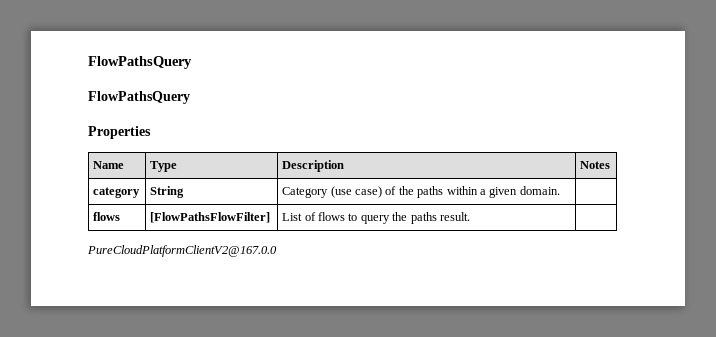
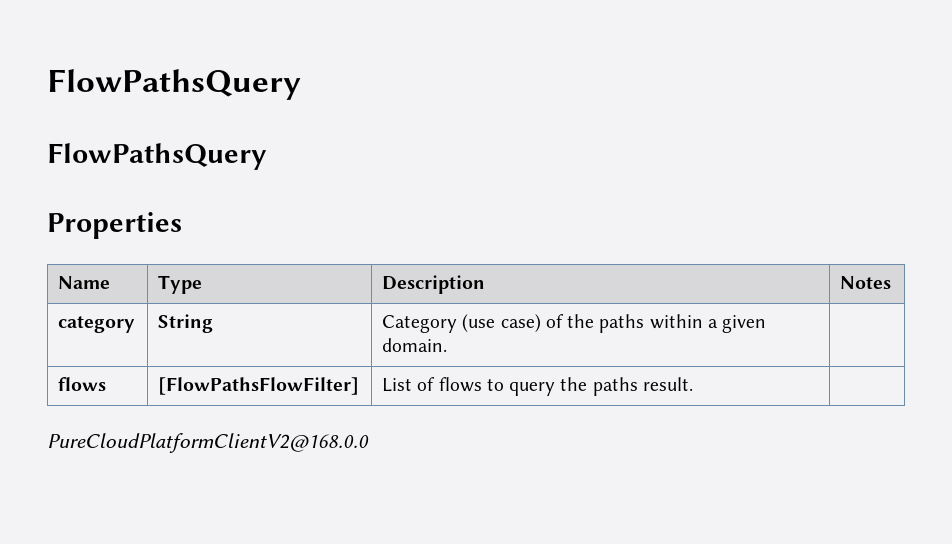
[87,245,277,257] PureCloudPlatformClientV2@167.0.0 -> [47,433,369,453] PureCloudPlatformClientV2@168.0.0

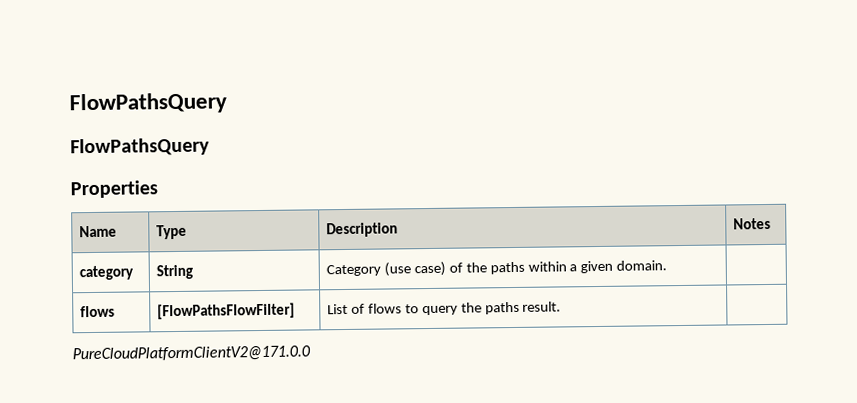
[47,433,369,453] PureCloudPlatformClientV2@168.0.0 -> [72,345,311,363] PureCloudPlatformClientV2@171.0.0

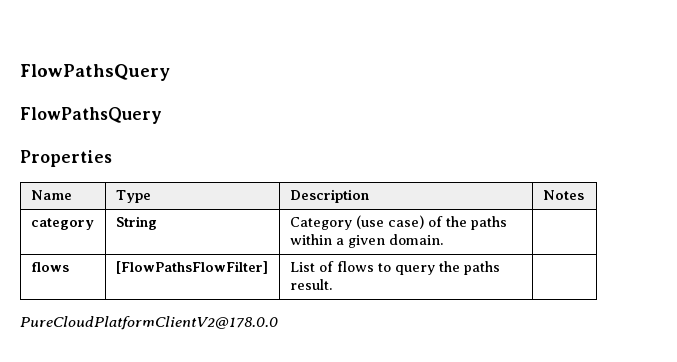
[72,345,311,363] PureCloudPlatformClientV2@171.0.0 -> [20,316,278,330] PureCloudPlatformClientV2@178.0.0

